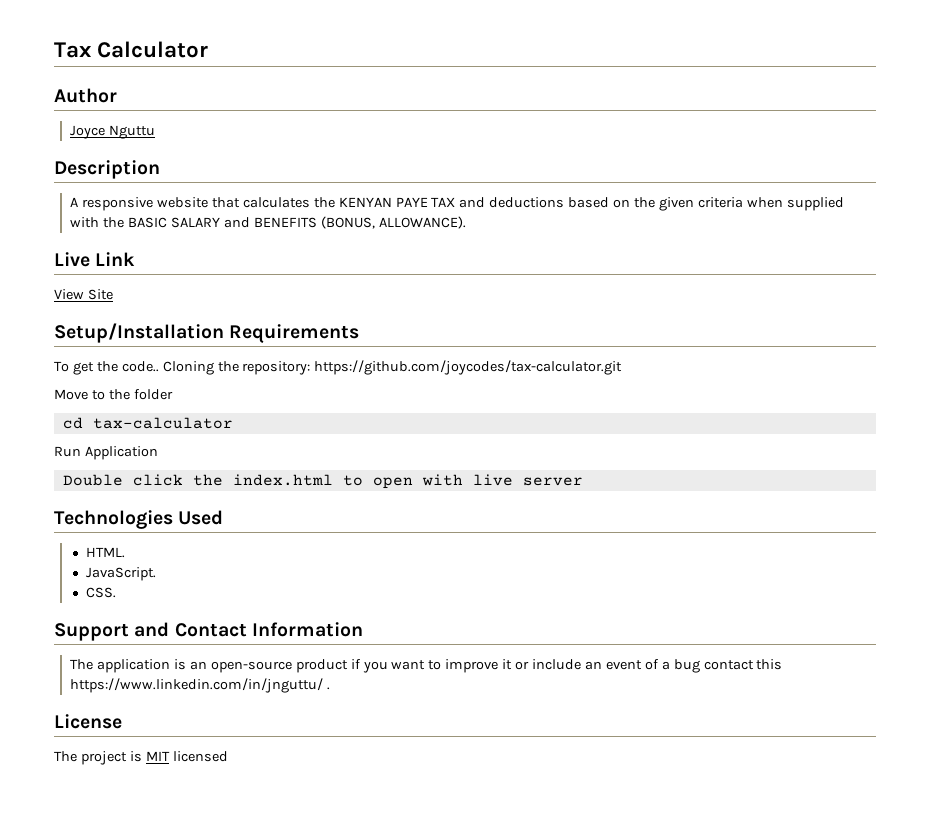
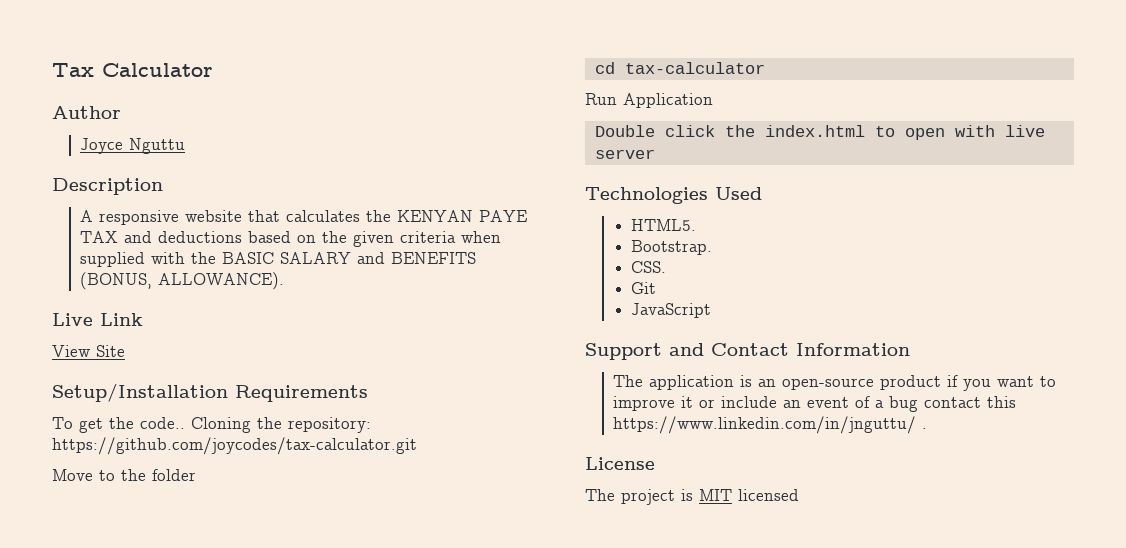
[86,547,126,558] [86,567,157,581] HTML. // JavaScript. -> [631,219,697,231] [631,240,713,255] HTML5. // Bootstrap.
(117, 592) none -> [631,282,657,294] [631,303,712,318] // Git // JavaScript

